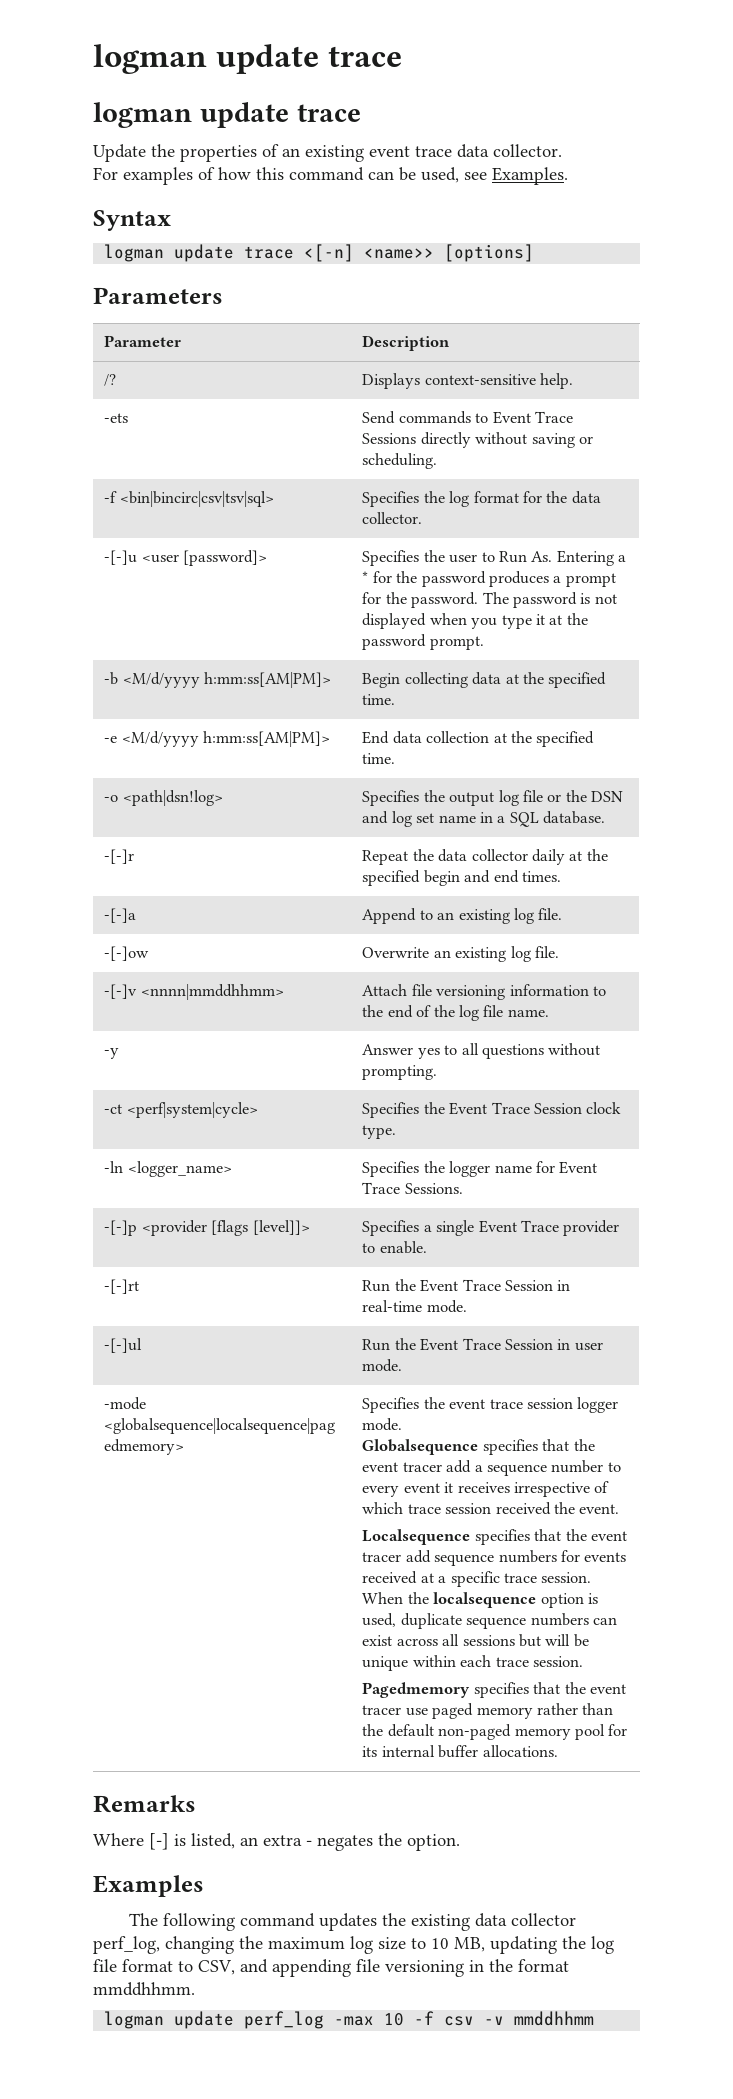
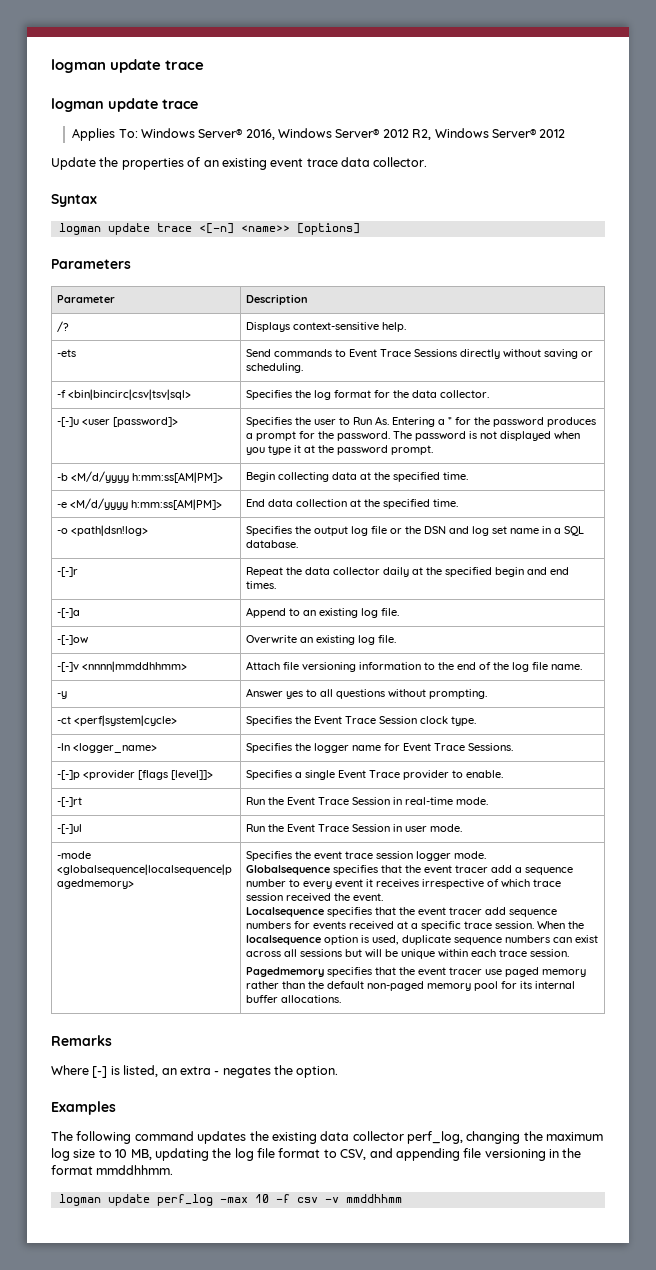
(361, 113) none -> [72,128,566,141] // Applies To: Windows Server® 2016, Windows Server® 2012 R2, Windows Server® 2012
[93,167,568,185] // For examples of how this command can be used, see Examples. -> (428, 162) none

